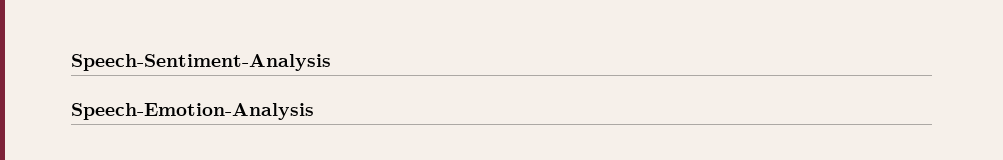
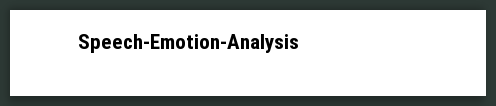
[71,54,331,71] Speech-Sentiment-Analysis // -> (78, 43) none

